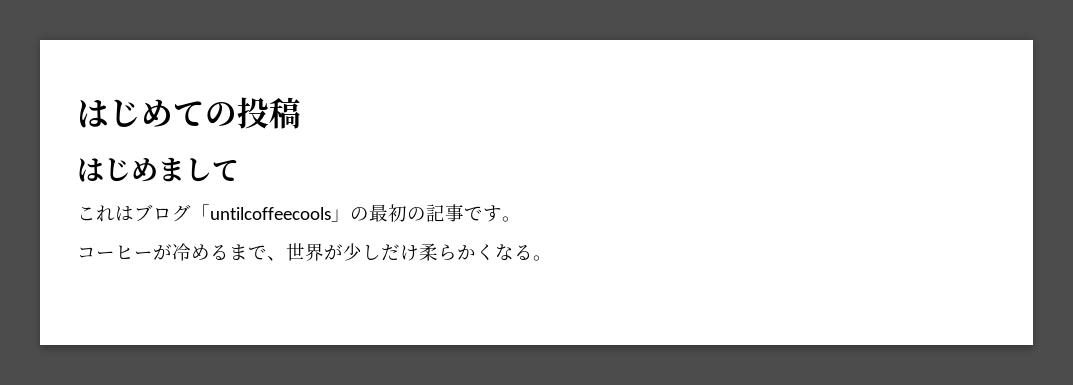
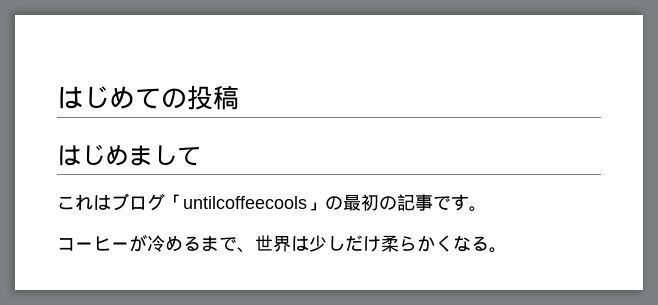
[324,244,343,260] が -> [291,236,309,251] は

